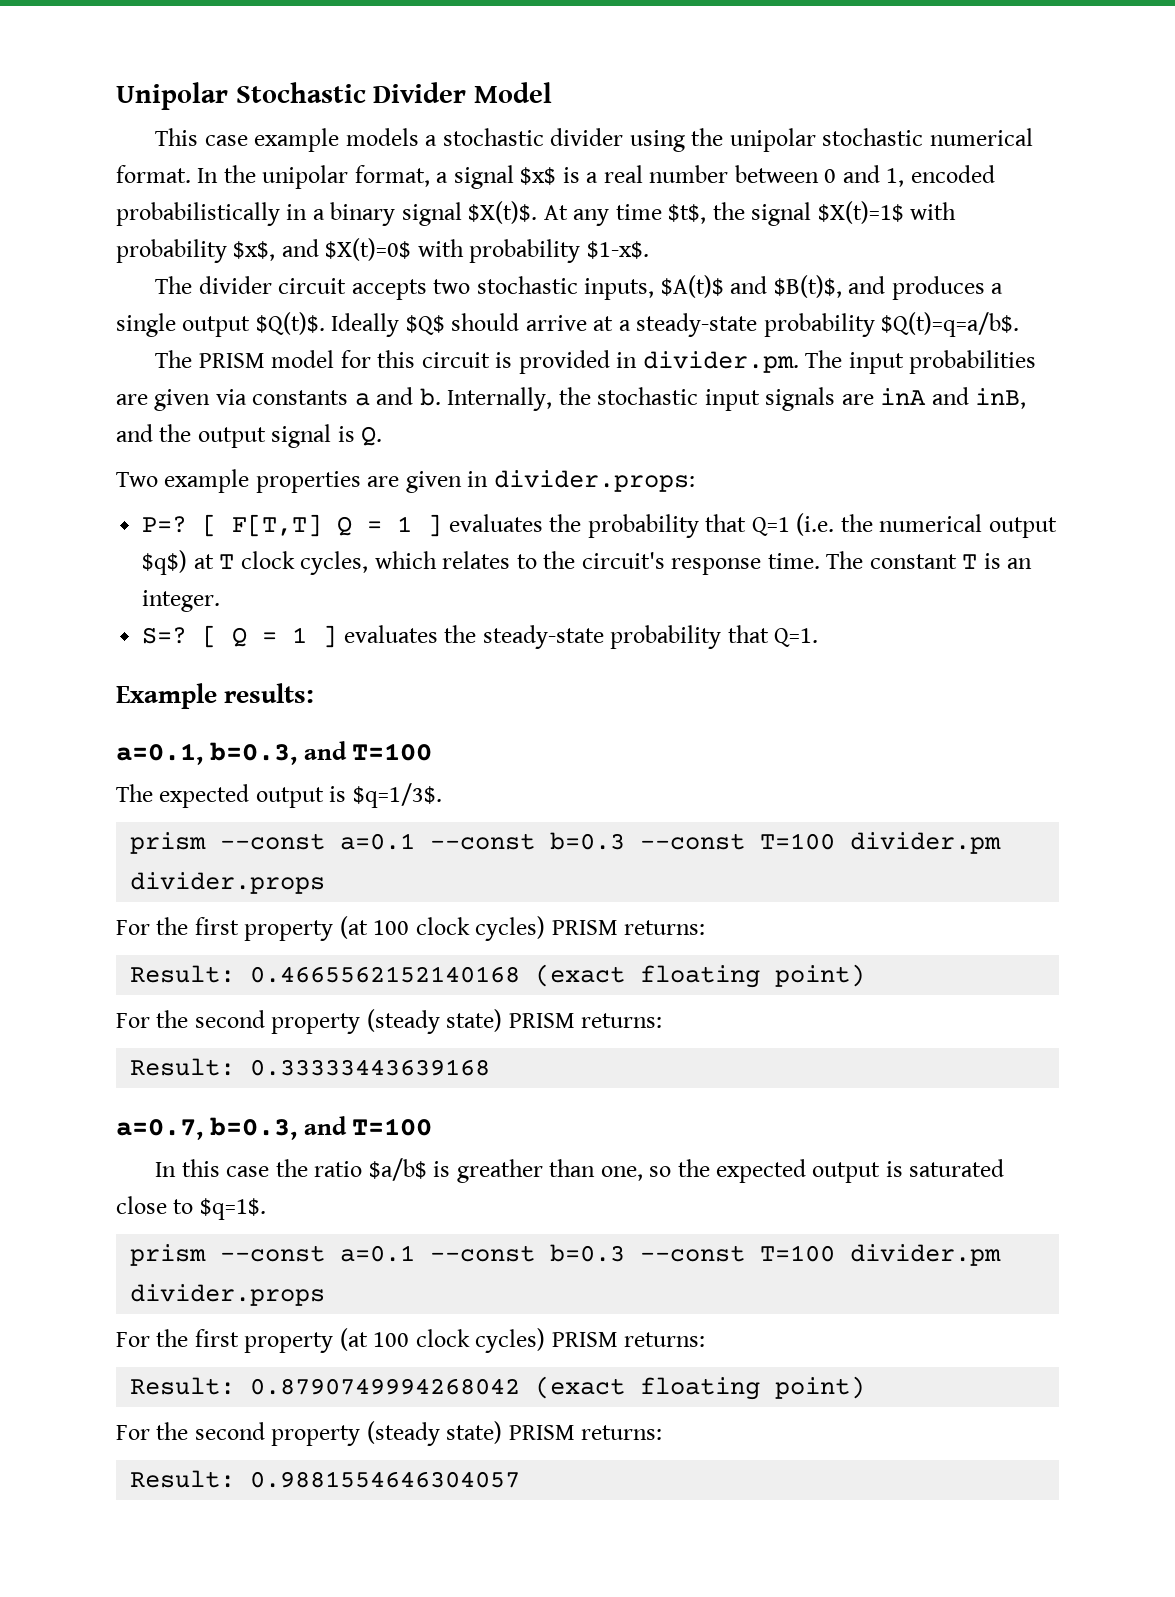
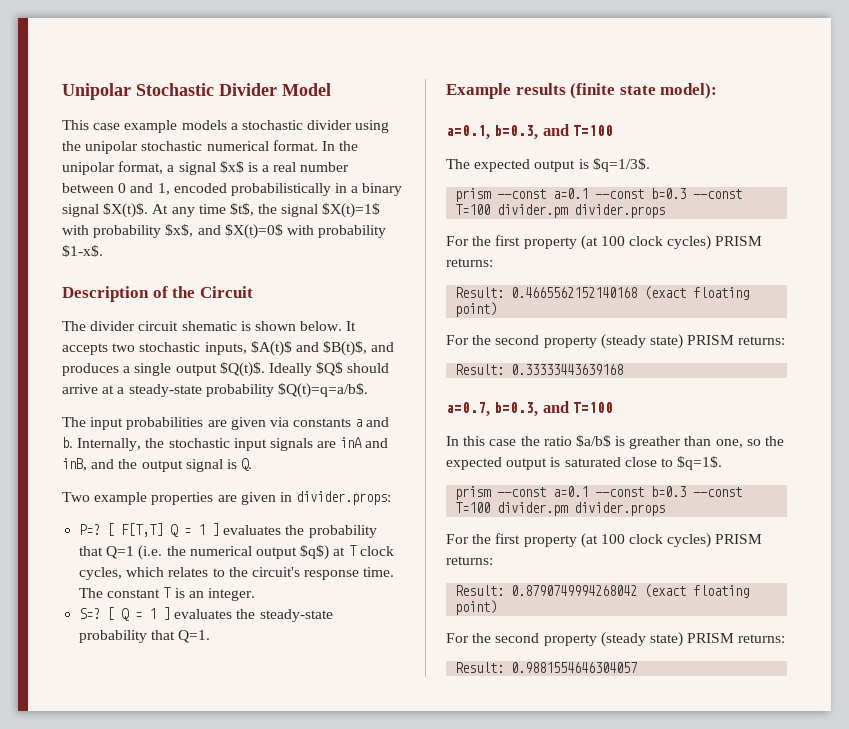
(649, 250) none -> [62,286,253,302] // Description of the Circuit
(347, 286) none -> [181,321,357,331] shematic is shown below. It
[198,350,843,374] PRISM model for this circuit is provided in divider.pm. The -> (86, 422) none
[224,683,315,703] results: -> [515,83,718,99] results (finite state model):

